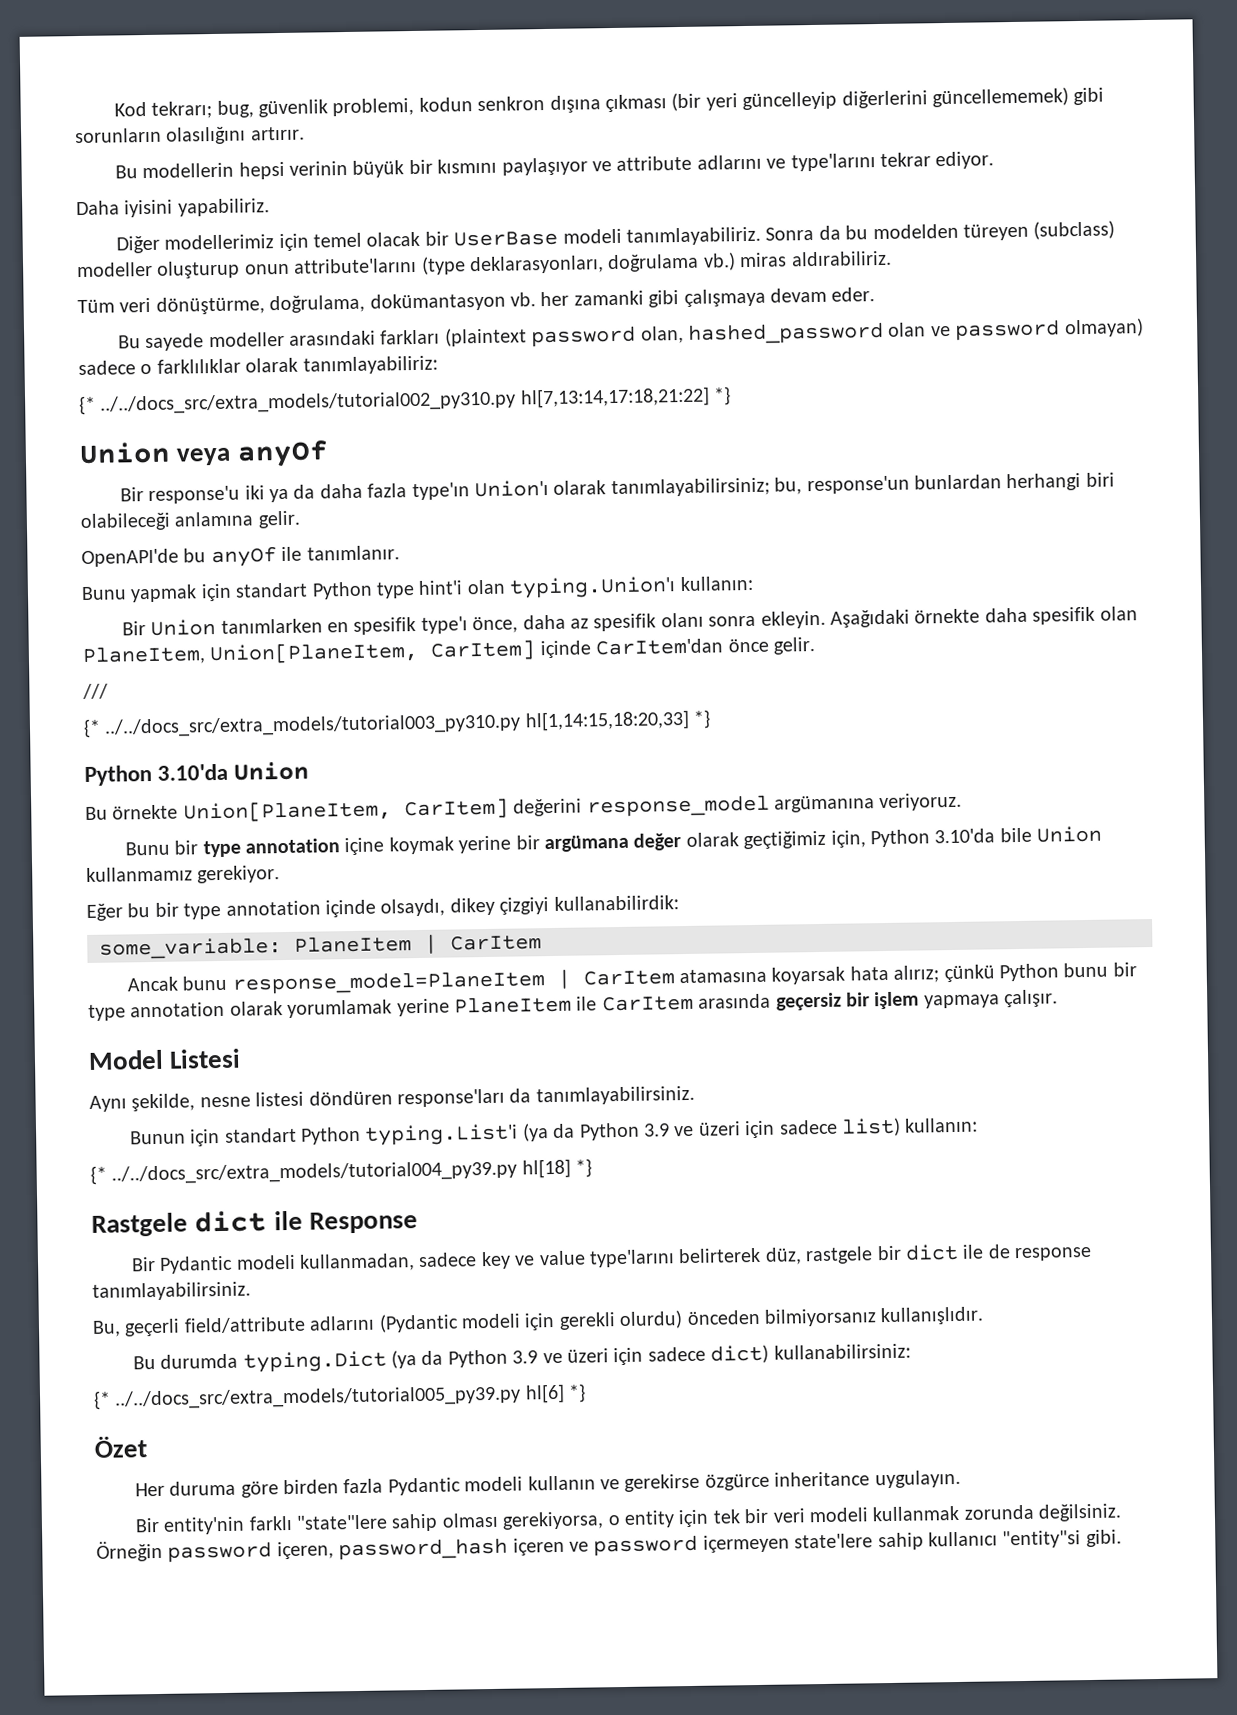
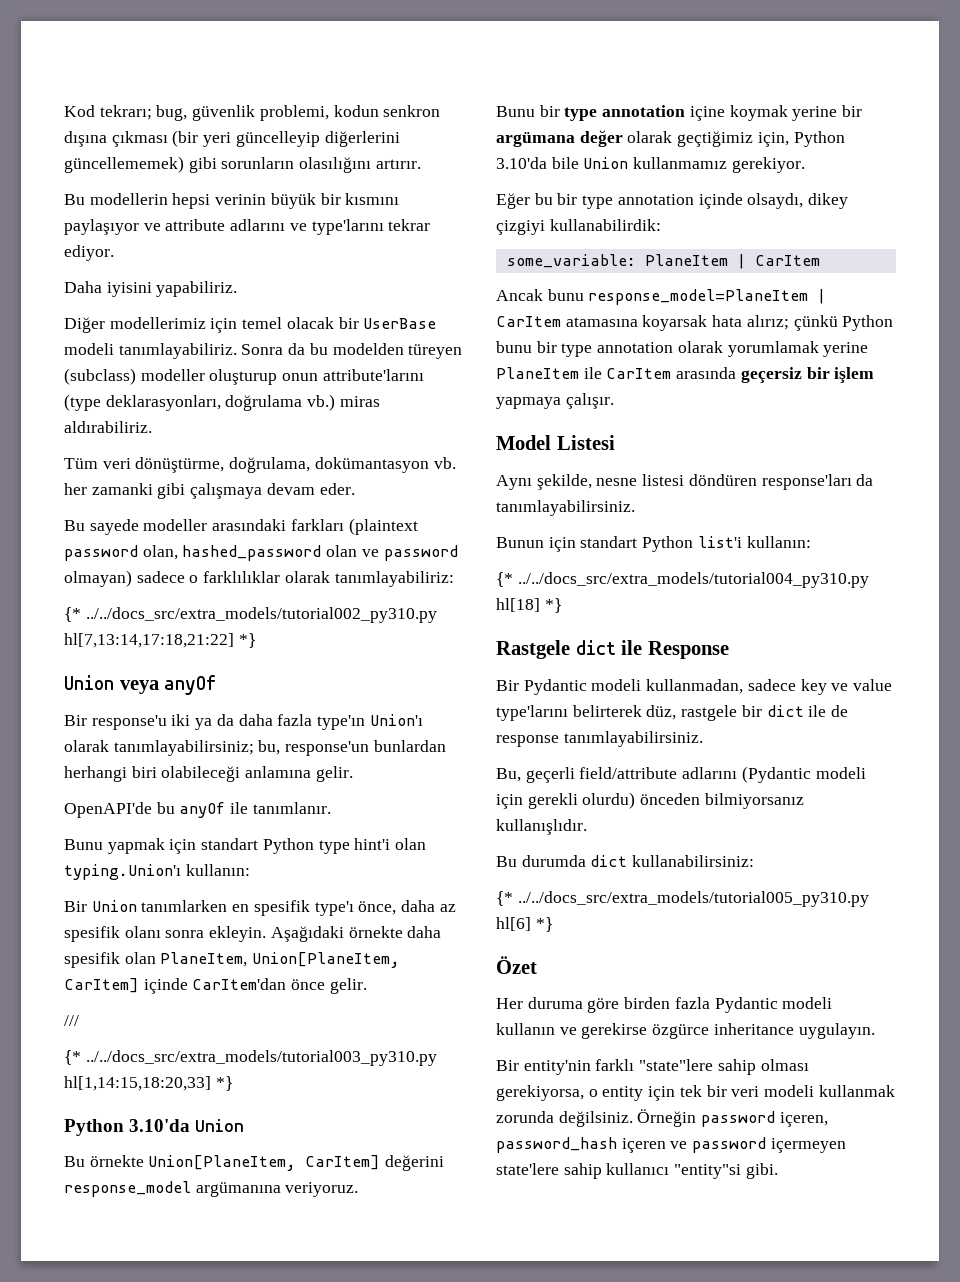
[364,1117,901,1146] typing.List'i (ya da Python 3.9 ve üzeri için sadece list) -> [697,536,742,548] list'i
[111,1160,518,1185] ../../docs_src/extra_models/tutorial004_py39.py -> [517,572,869,588] ../../docs_src/extra_models/tutorial004_py310.py
[242,1344,770,1373] typing.Dict (ya da Python 3.9 ve üzeri için sadece dict) -> [590,855,628,867] dict
[114,1385,522,1410] ../../docs_src/extra_models/tutorial005_py39.py -> [517,891,869,907] ../../docs_src/extra_models/tutorial005_py310.py

